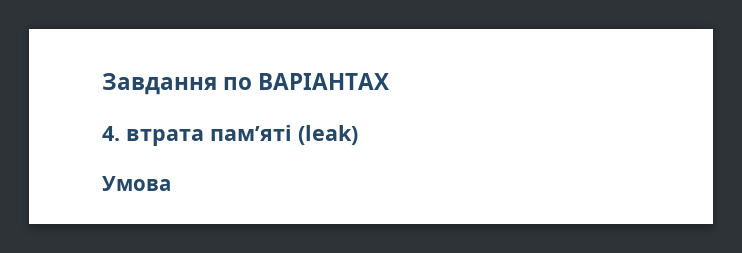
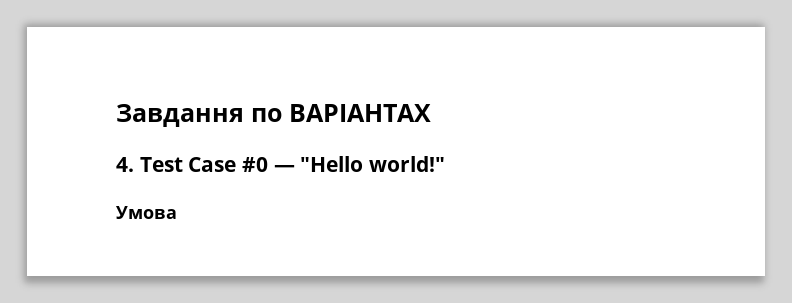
[126,125,358,146] втрата пам’яті (leak) -> [139,156,446,172] Test Case #0 — "Hello world!"

